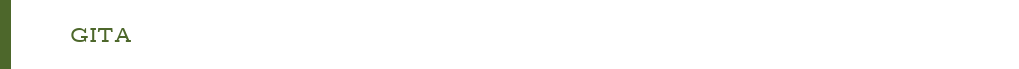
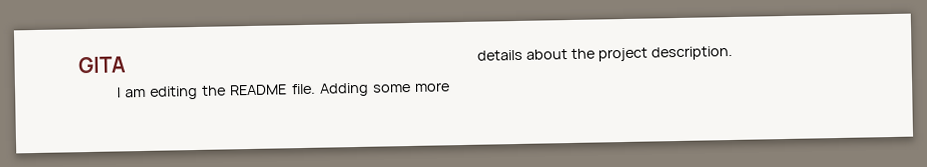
(132, 35) none -> [116,82,450,100] [477,45,733,62] // I am editing the README file. Adding some more details about the project description.

